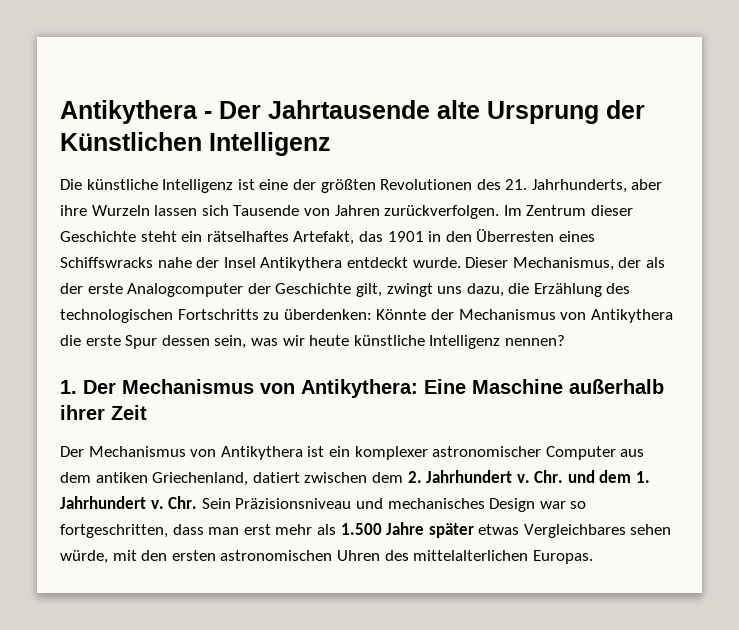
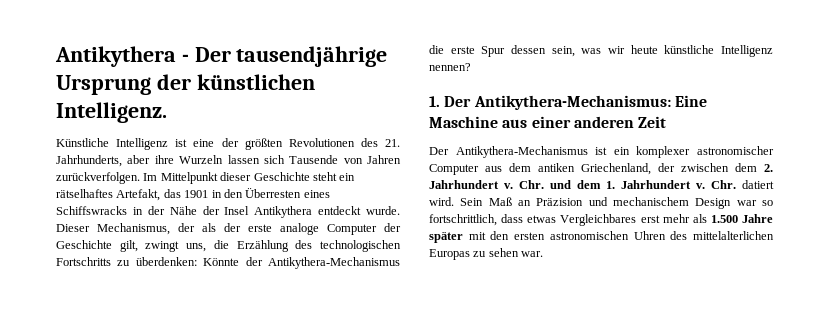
[268,100,645,124] [60,132,331,156] [60,179,158,190] Jahrtausende alte Ursprung der Künstlichen Intelligenz // Die künstliche -> [236,46,388,67] [56,74,315,95] [56,102,167,123] [56,138,109,147] tausendjährige Ursprung der künstlichen Intelligenz. // Künstliche
[526,205,587,216] Zentrum -> [160,172,218,184] Mittelpunkt
[157,257,192,268] nahe -> [132,206,197,215] in der Nähe
[127,283,244,297] Analogcomputer -> [280,223,377,235] analoge Computer
[437,283,504,297] uns dazu, -> [186,243,207,252] uns,
[458,309,673,323] Mechanismus von Antikythera -> [268,257,400,269] Antikythera-Mechanismus
[122,379,664,398] [60,405,105,420] Mechanismus von Antikythera: Eine Maschine außerhalb ihrer -> [473,95,707,110] [429,116,634,128] Antikythera-Mechanismus: Eine Maschine aus einer anderen
[88,446,303,460] Mechanismus von Antikythera -> [455,146,588,158] Antikythera-Mechanismus
[252,472,300,483] datiert -> [658,163,675,172] der
[201,498,587,512] [60,524,240,538] Sein Präzisionsniveau und mechanisches Design war so fortgeschritten, dass man -> [742,180,774,189] [429,197,773,209] [429,214,637,226] datiert wird. Sein Maß an Präzision und mechanischem Design war so fortschrittlich, dass etwas Vergleichbares
[478,524,672,538] [60,550,108,564] etwas Vergleichbares sehen würde, -> (463, 237) none
[532,550,593,564] Europas. -> [429,248,544,260] Europas zu sehen war.

